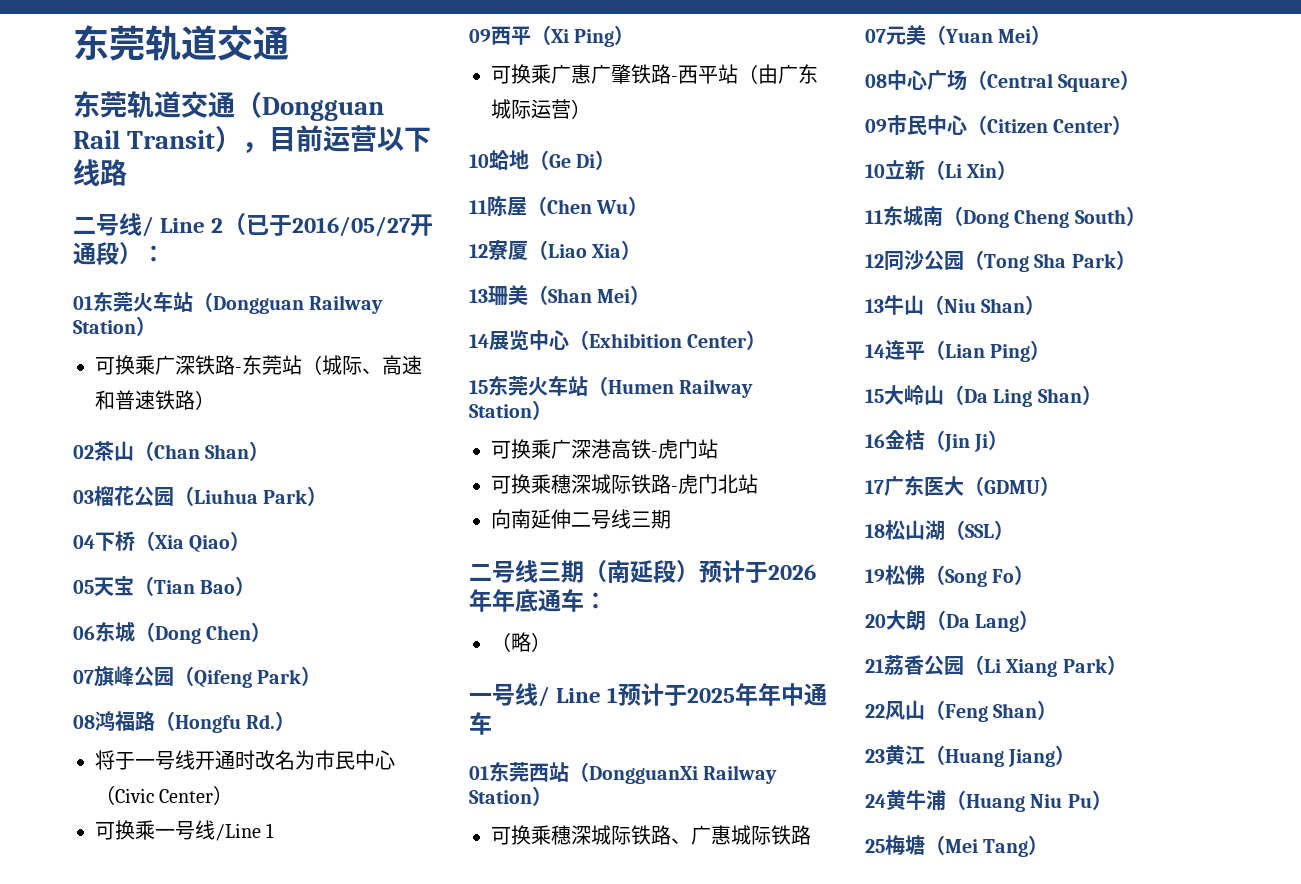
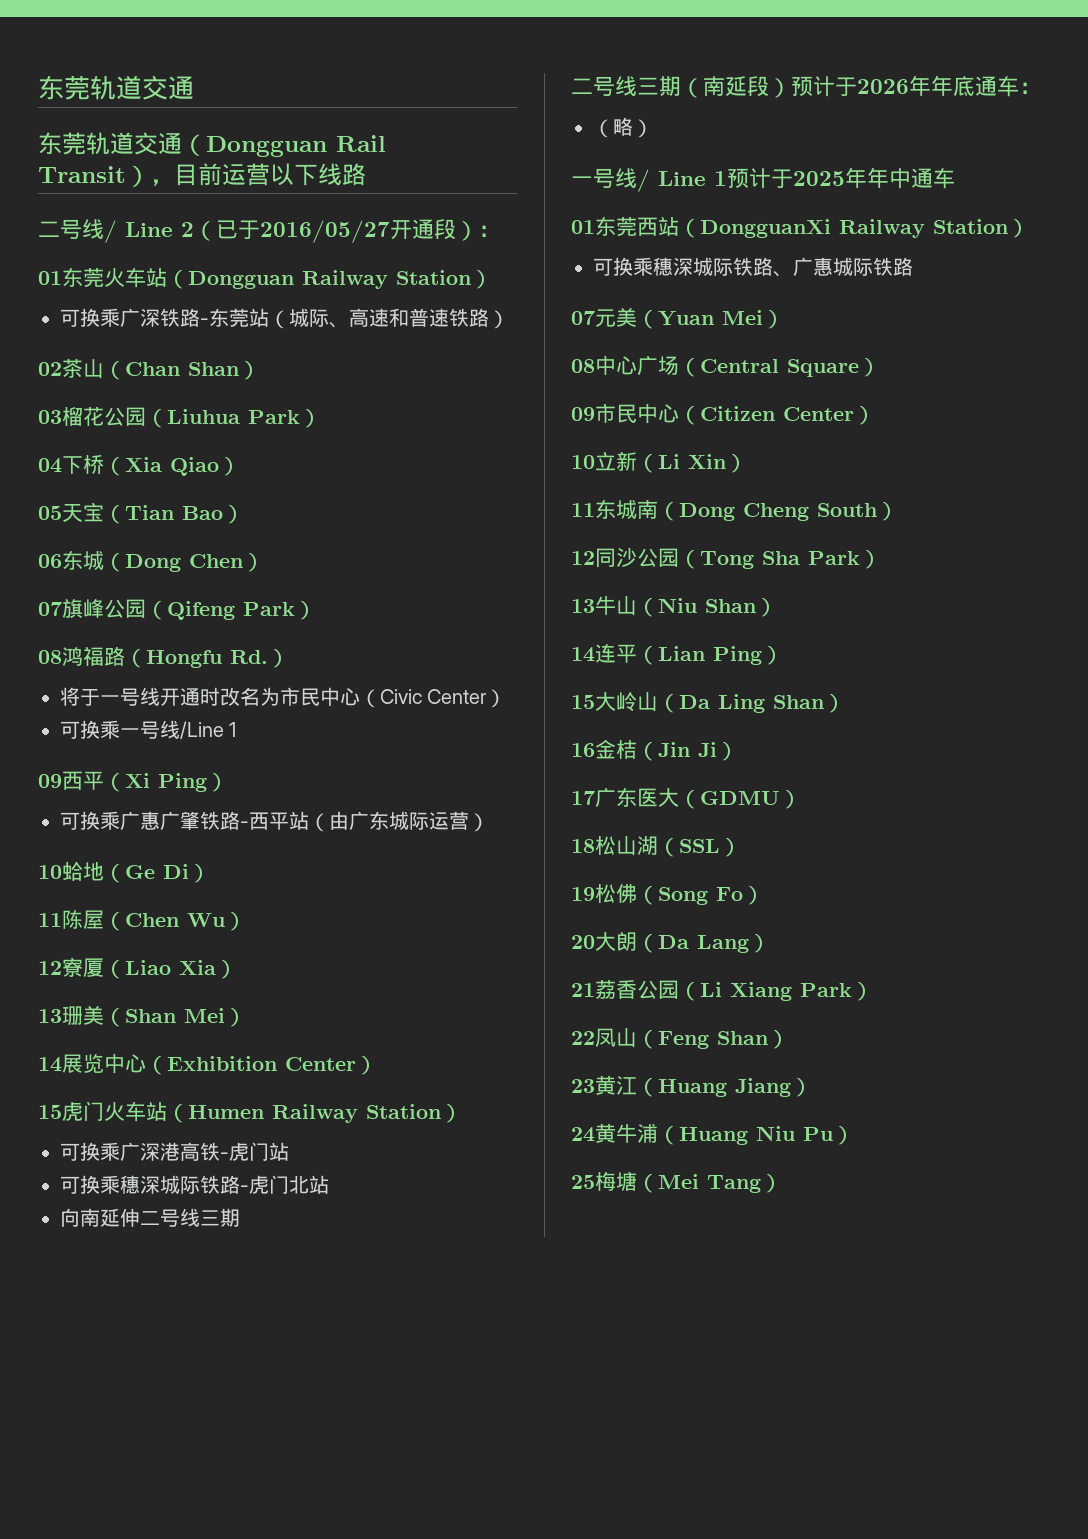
[488,375,528,396] 东莞 -> [62,1101,104,1121] 虎门
[885,701,905,720] 风 -> [595,1028,616,1047] 凤

